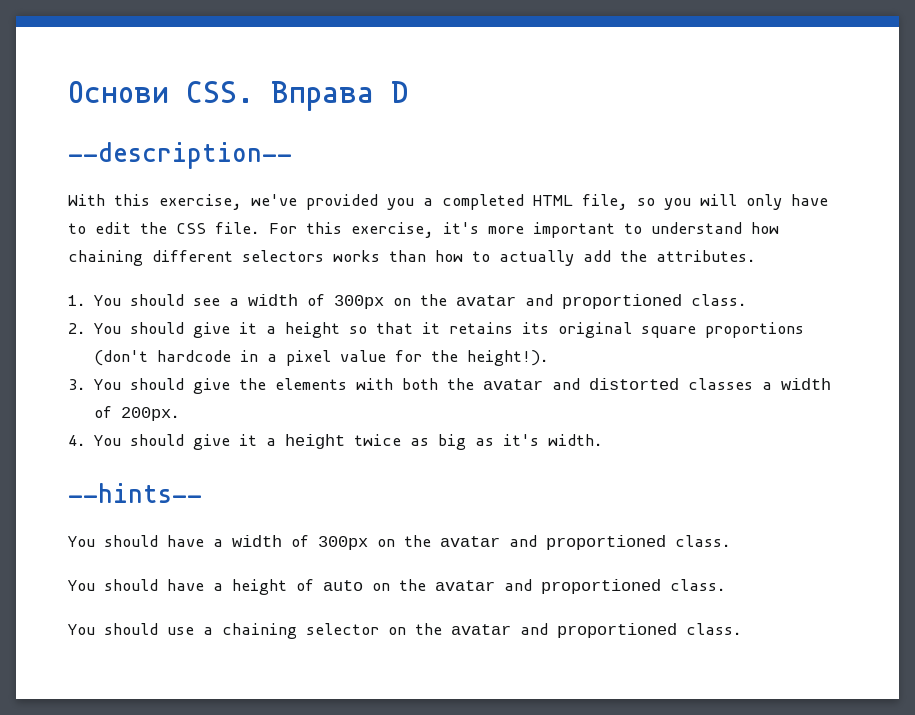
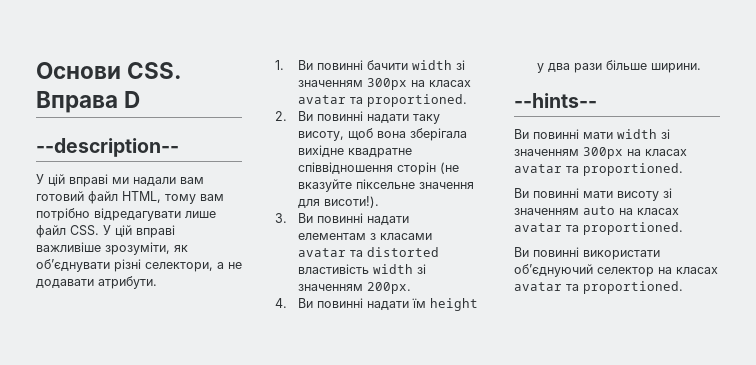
[68,194,828,210] [68,222,779,238] [68,250,756,266] [68,294,748,309] [68,322,805,338] [94,350,550,366] [68,378,832,394] [94,406,181,421] [68,434,604,450] [68,483,202,503] [68,535,731,550] [68,579,726,595] [68,623,742,639] With this exercise, we've provided you a completed HTML file, so you will only have to edit the CSS file. For this exercise, it's more important to understand how chaining different selectors works than how to actually add the attributes. // 1. You should see a width of 300px on the avatar and proportioned class. // 2. You should give it a height so that it retains its original square proportions (don't hardcode in a pixel value for the height!). // 3. You should give the elements with both the avatar and distorted classes a width of 200px. // 4. You should give it a height twice as big as it's width. // --hints-- // You should have a width of 300px on the avatar and proportioned class. // You should have a height of auto on the avatar and proportioned class. // You should use a chaining selector on the avatar and proportioned class. -> [36,174,204,187] [36,191,224,204] [36,208,216,221] [36,225,175,238] [36,242,188,255] [36,259,242,272] [36,276,157,289] [275,60,466,70] [298,78,472,90] [298,94,468,107] [275,111,441,124] [298,128,468,141] [298,145,413,158] [298,162,460,175] [298,179,475,192] [298,196,380,208] [275,213,410,225] [298,233,433,240] [298,247,440,257] [298,264,427,274] [298,282,412,294] [275,298,479,311] [537,60,702,73] [514,93,597,108] [514,129,670,139] [514,147,687,159] [514,163,683,176] [514,188,672,201] [514,206,679,215] [514,222,683,235] [514,247,660,260] [514,264,718,277] [514,281,683,294] У цій вправі ми надали вам готовий файл HTML, тому вам потрібно відредагувати лише файл CSS. У цій вправі важливіше зрозуміти, як об’єднувати різні селектори, а не додавати атрибути. // 1. Ви повинні бачити width зі значенням 300px на класах avatar та proportioned. // 2. Ви повинні надати таку висоту, щоб вона зберігала вихідне квадратне співвідношення сторін (не вказуйте піксельне значення для висоти!). // 3. Ви повинні надати елементам з класами avatar та distorted властивість width зі значенням 200px. // 4. Ви повинні надати їм height у два рази більше ширини. // --hints-- // Ви повинні мати width зі значенням 300px на класах avatar та proportioned. // Ви повинні мати висоту зі значенням auto на класах avatar та proportioned. // Ви повинні використати об’єднуючий селектор на класах avatar та proportioned.

